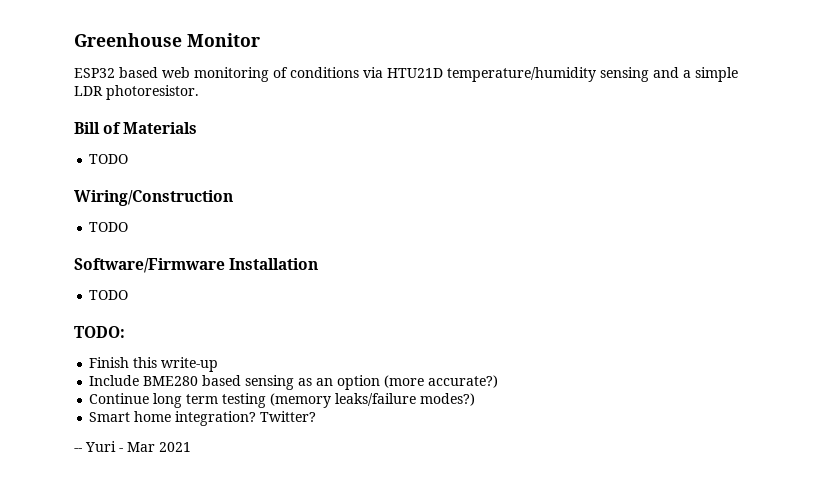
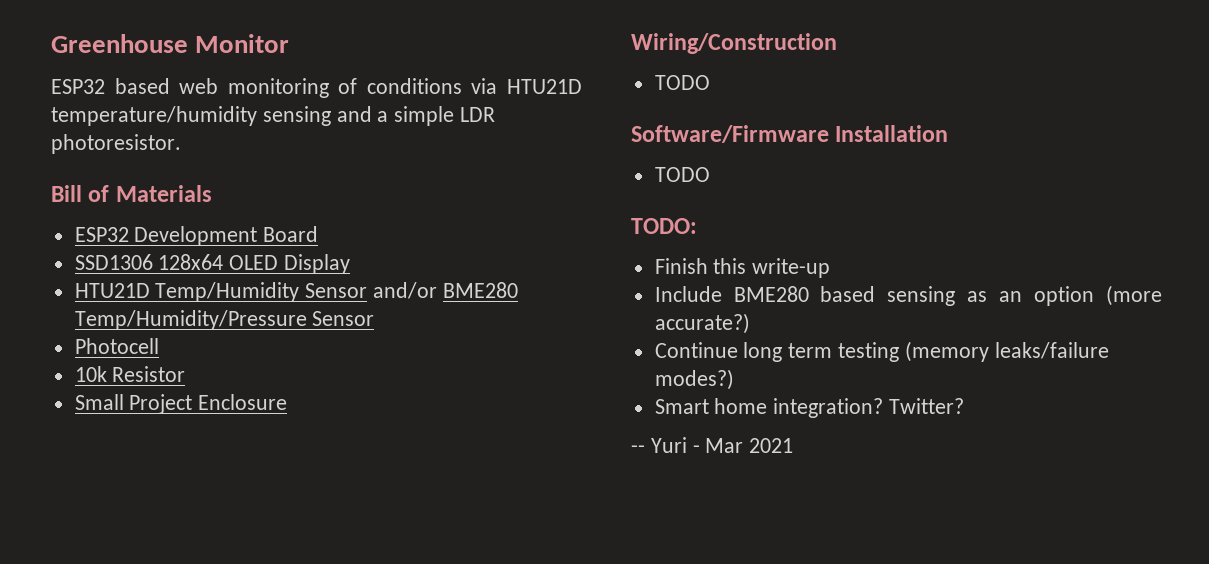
[89,154,129,164] TODO -> [74,226,319,246] [74,254,351,274] [74,282,518,302] [74,310,375,330] [74,338,159,354] [74,366,186,382] [74,394,288,414] ESP32 Development Board // SSD1306 128x64 OLED Display // HTU21D Temp/Humidity Sensor and/or BME280 Temp/Humidity/Pressure Sensor // Photocell // 10k Resistor // Small Project Enclosure

